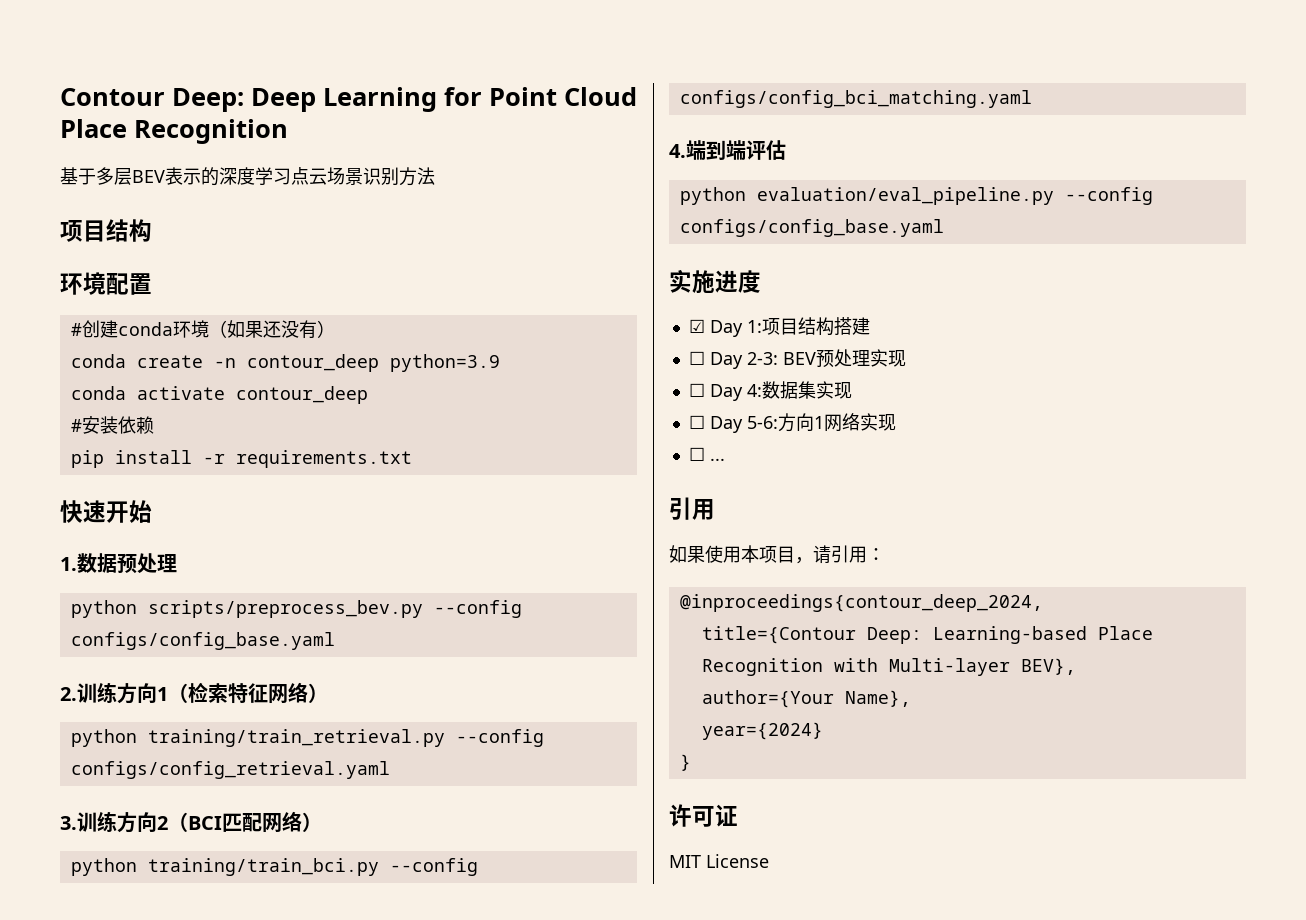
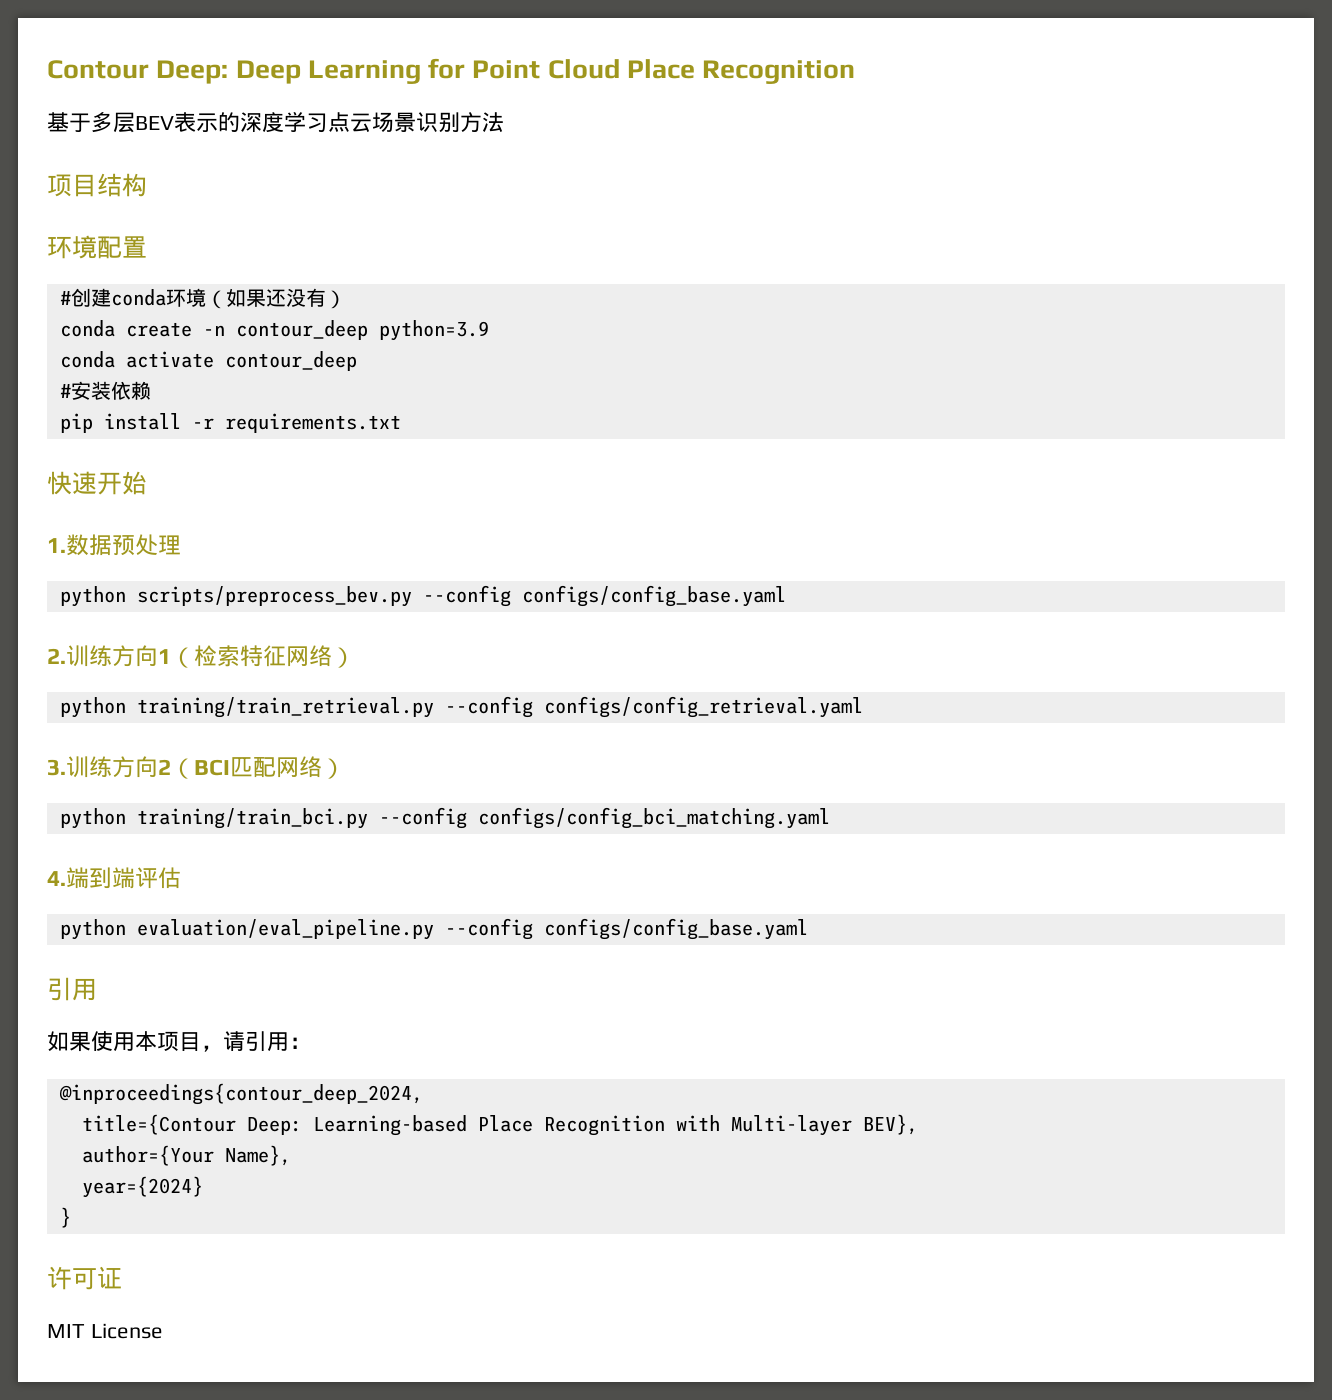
[669,269,761,293] [688,317,870,337] [688,349,906,369] [688,381,852,401] [688,413,896,433] [688,447,725,461] // 实施进度 // ☑ Day 1:项目结构搭建 // ☐ Day 2-3: BEV预处理实现 // ☐ Day 4:数据集实现 // ☐ Day 5-6:方向1网络实现 // ☐ ... -> (808, 929) none

